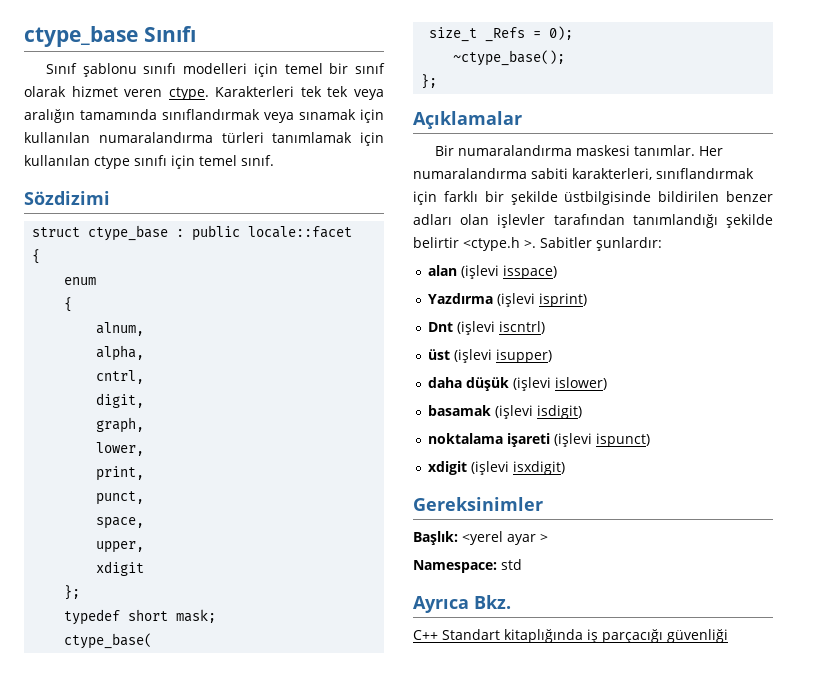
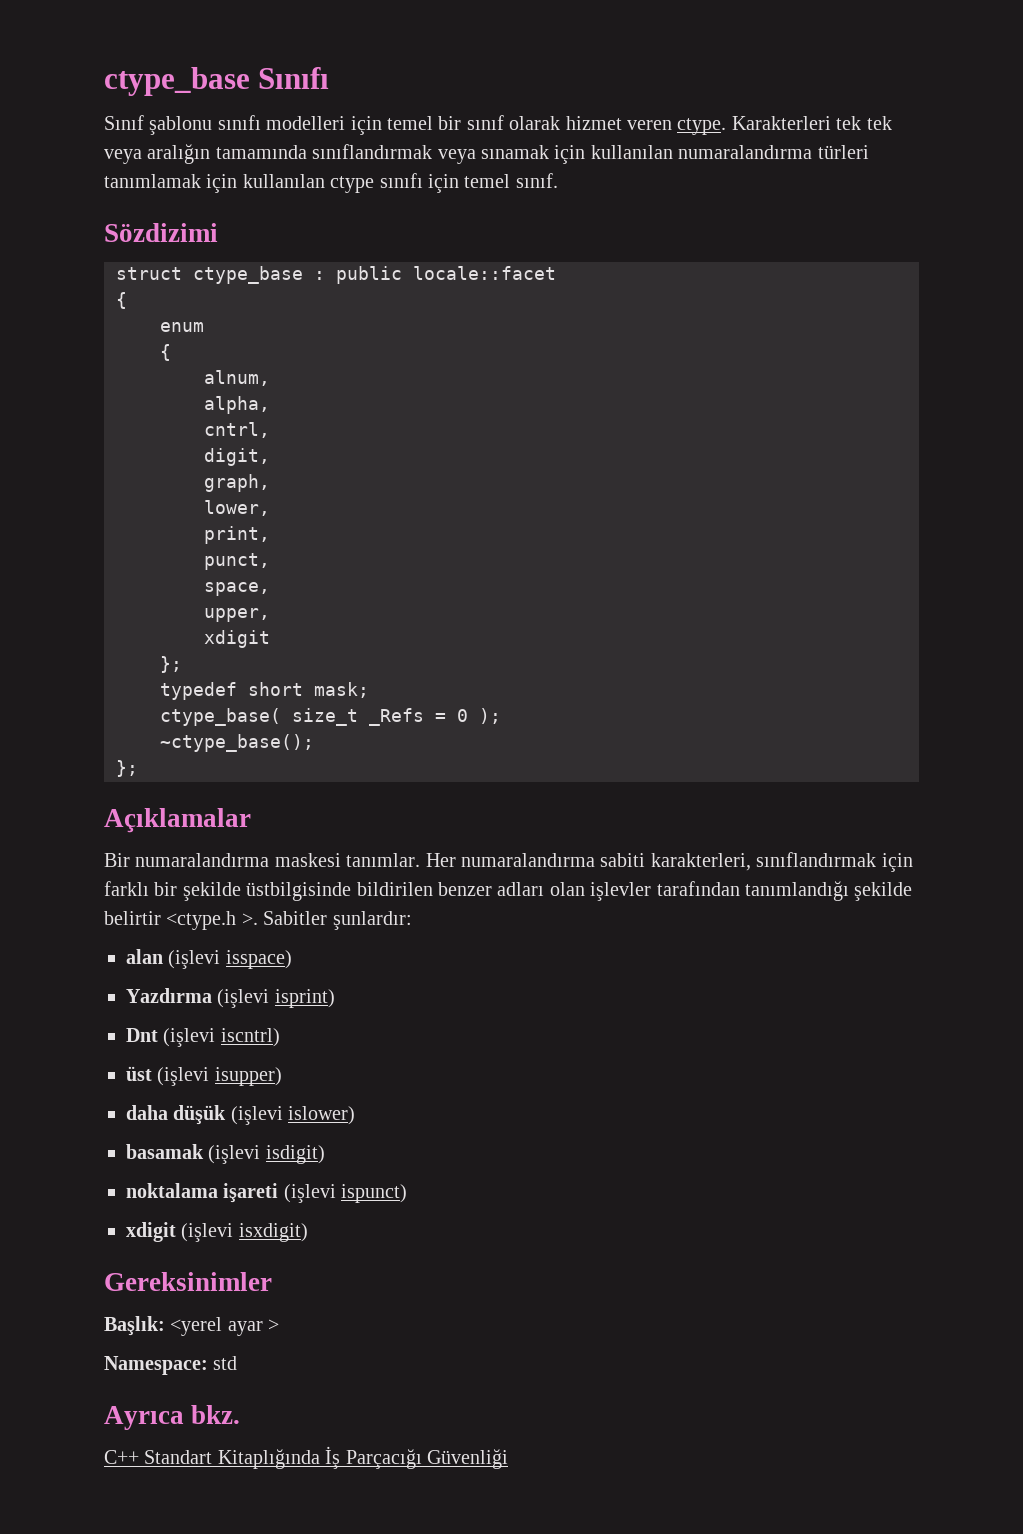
(153, 641) // -> (281, 717) none
[549,26,574,40] 0); -> [457,708,501,724] 0 );
[474,595,511,609] Bkz. -> [191,1405,241,1424] bkz.
[504,629,728,643] kitaplığında iş parçacığı güvenliği -> [217,1446,508,1469] Kitaplığında İş Parçacığı Güvenliği

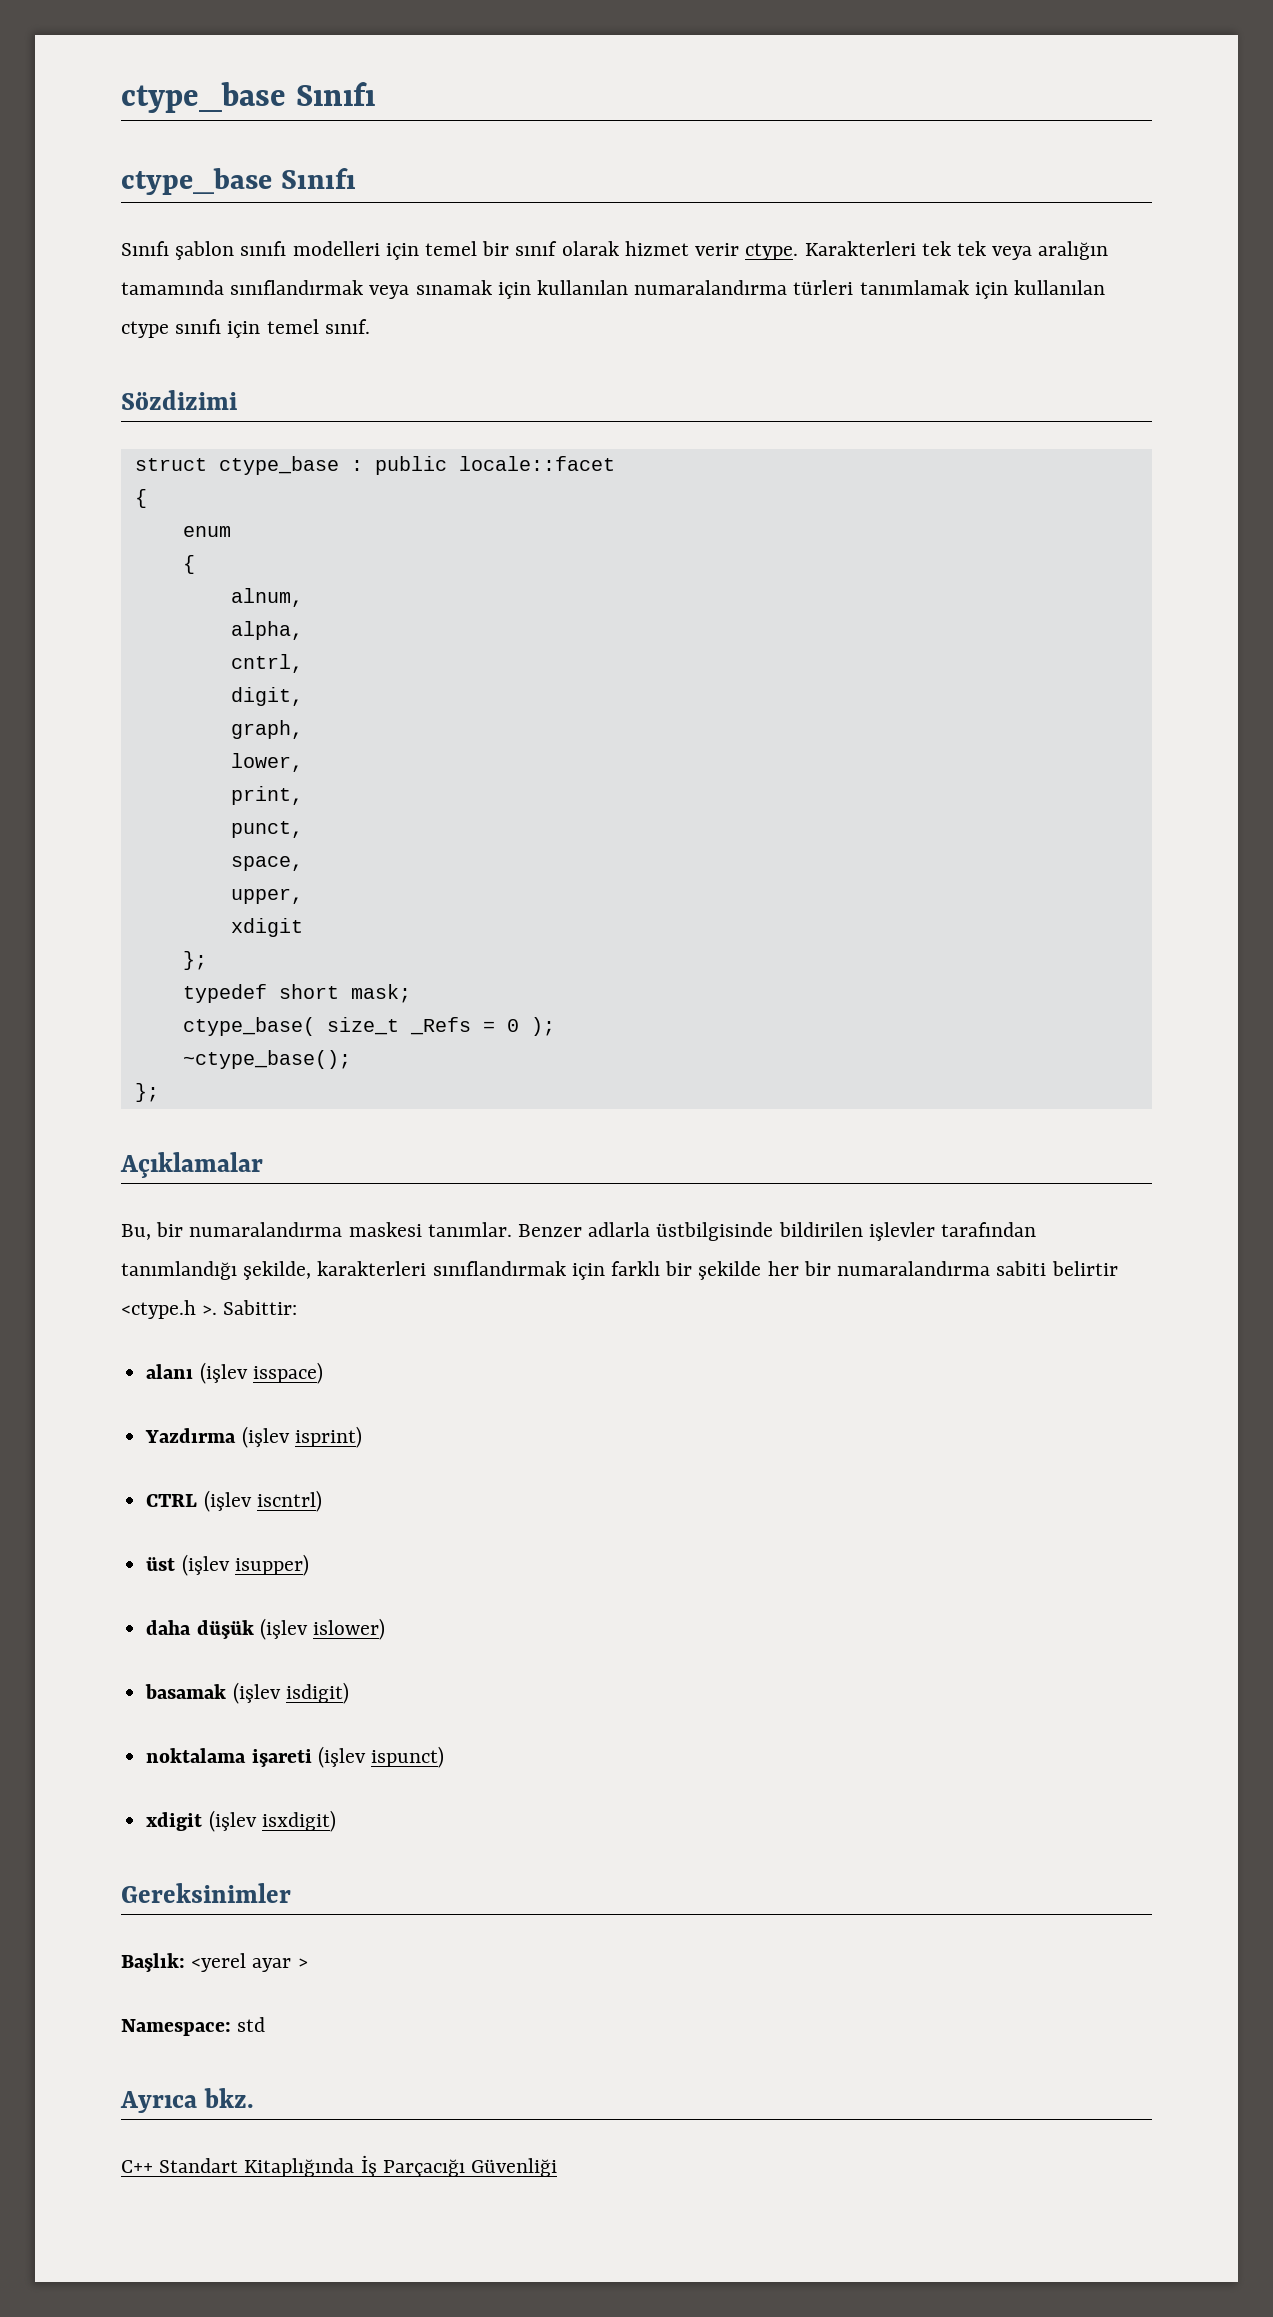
[104,67,330,96] [104,115,213,135] ctype_base Sınıfı // Sınıf şablonu -> [121,82,375,113] [121,168,356,195] [121,241,235,260] ctype_base Sınıfı // ctype_base Sınıfı // Sınıfı şablon
[626,120,672,130] veren -> [695,243,740,256] verir
[104,853,130,867] Bir -> [121,1222,184,1240] Bu, bir
[425,853,751,871] Her numaralandırma sabiti karakterleri, -> [518,1222,1037,1241] [121,1261,427,1280] Benzer adlarla üstbilgisinde bildirilen işlevler tarafından tanımlandığı şekilde, karakterleri
[246,881,913,901] [104,911,412,930] [126,949,221,969] üstbilgisinde bildirilen benzer adları olan işlevler tarafından tanımlandığı şekilde belirtir <ctype.h >. Sabitler şunlardır: // alan (işlevi -> [767,1261,1118,1276] [121,1300,298,1319] [146,1362,248,1384] her bir numaralandırma sabiti belirtir <ctype.h >. Sabittir: // alanı (işlev
[217,989,270,1008] (işlevi -> [241,1426,290,1448] (işlev
[126,1028,216,1047] Dnt (işlevi -> [146,1490,252,1512] CTRL (işlev
[157,1067,210,1086] (işlevi -> [181,1554,230,1576] (işlev
[230,1106,283,1125] (işlevi -> [259,1618,308,1640] (işlev
[208,1145,261,1164] (işlevi -> [232,1682,281,1704] (işlev
[283,1184,336,1203] (işlevi -> [317,1746,366,1768] (işlev
[181,1223,234,1242] (işlevi -> [208,1810,257,1832] (işlev

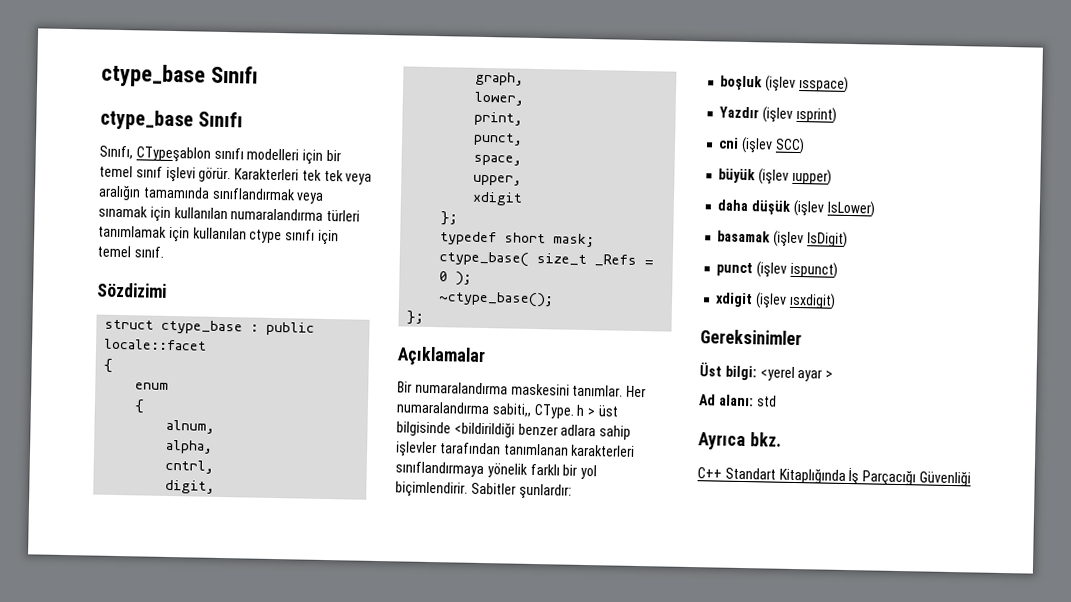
[121,241,235,260] Sınıfı şablon -> [99,145,211,163] Sınıfı, CTypeşablon
[425,241,799,260] temel bir sınıf olarak hizmet verir ctype. -> [325,149,341,162] [99,165,232,183] bir temel sınıf işlevi görür.
[121,1222,1037,1241] [121,1261,1118,1280] [121,1300,298,1319] [146,1362,323,1384] [145,1426,362,1448] [146,1490,322,1512] [146,1554,309,1576] Bu, bir numaralandırma maskesi tanımlar. Benzer adlarla üstbilgisinde bildirilen işlevler tarafından tanımlandığı şekilde, karakterleri sınıflandırmak için farklı bir şekilde her bir numaralandırma sabiti belirtir <ctype.h >. Sabittir: // alanı (işlev isspace) // Yazdırma (işlev isprint) // CTRL (işlev iscntrl) // üst (işlev isupper) -> [397,381,647,398] [396,401,619,419] [396,421,632,440] [395,441,636,458] [395,461,598,480] [395,481,572,500] [720,75,849,93] [719,106,837,124] [718,136,805,155] [718,168,832,186] Bir numaralandırma maskesini tanımlar. Her numaralandırma sabiti,, CType. h > üst bilgisinde <bildirildiği benzer adlara sahip işlevler tarafından tanımlanan karakterleri sınıflandırmaya yönelik farklı bir yol biçimlendirir. Sabitler şunlardır: // boşluk (işlev ısspace) // Yazdır (işlev ısprint) // cni (işlev SCC) // büyük (işlev ıupper)
[312,1618,385,1640] islower) -> [826,200,875,218] IsLower)
[285,1682,349,1704] [146,1748,312,1767] isdigit) // noktalama işareti -> [806,231,848,248] [716,262,754,277] IsDigit) // punct
[261,1810,336,1832] isxdigit) -> [788,292,836,310] ısxdigit)
[121,1953,185,1972] Başlık: -> [699,362,757,381] Üst bilgi:
[121,2019,231,2036] Namespace: -> [699,394,754,407] Ad alanı:

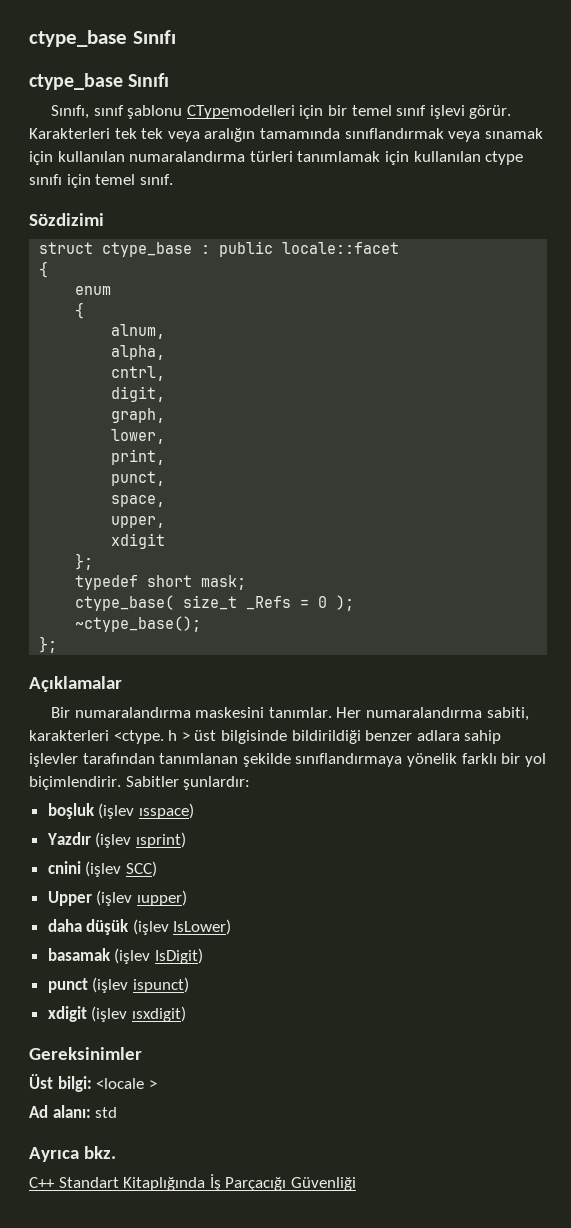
[135,146,300,163] CTypeşablon sınıfı modelleri -> [93,105,295,119] sınıf şablonu CTypemodelleri
[491,403,575,419] sabiti,, CType. -> [486,707,529,721] [29,730,164,744] sabiti, karakterleri <ctype.
[453,421,515,438] <bildirildiği -> [291,730,361,744] bildirildiği
[571,444,636,457] karakterleri -> [242,753,291,767] şekilde
[718,137,740,149] cni -> [47,861,81,874] cnini
[718,168,757,184] büyük -> [47,891,92,906] Upper
[759,366,823,382] <yerel ayar -> [96,1078,145,1089] <locale

